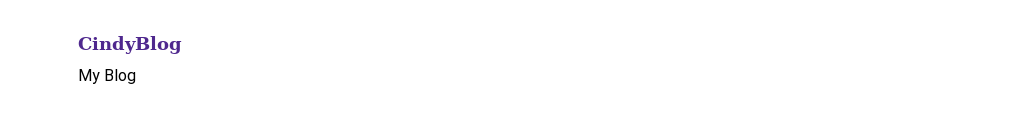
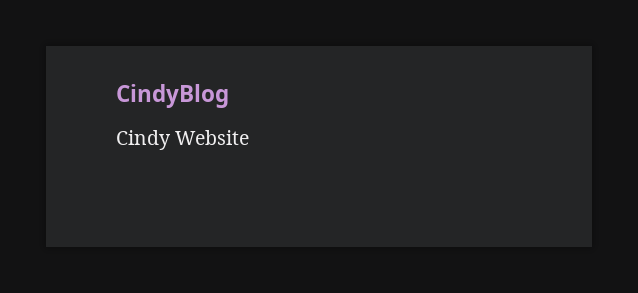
[78,69,137,84] My Blog -> [116,130,250,150] Cindy Website

